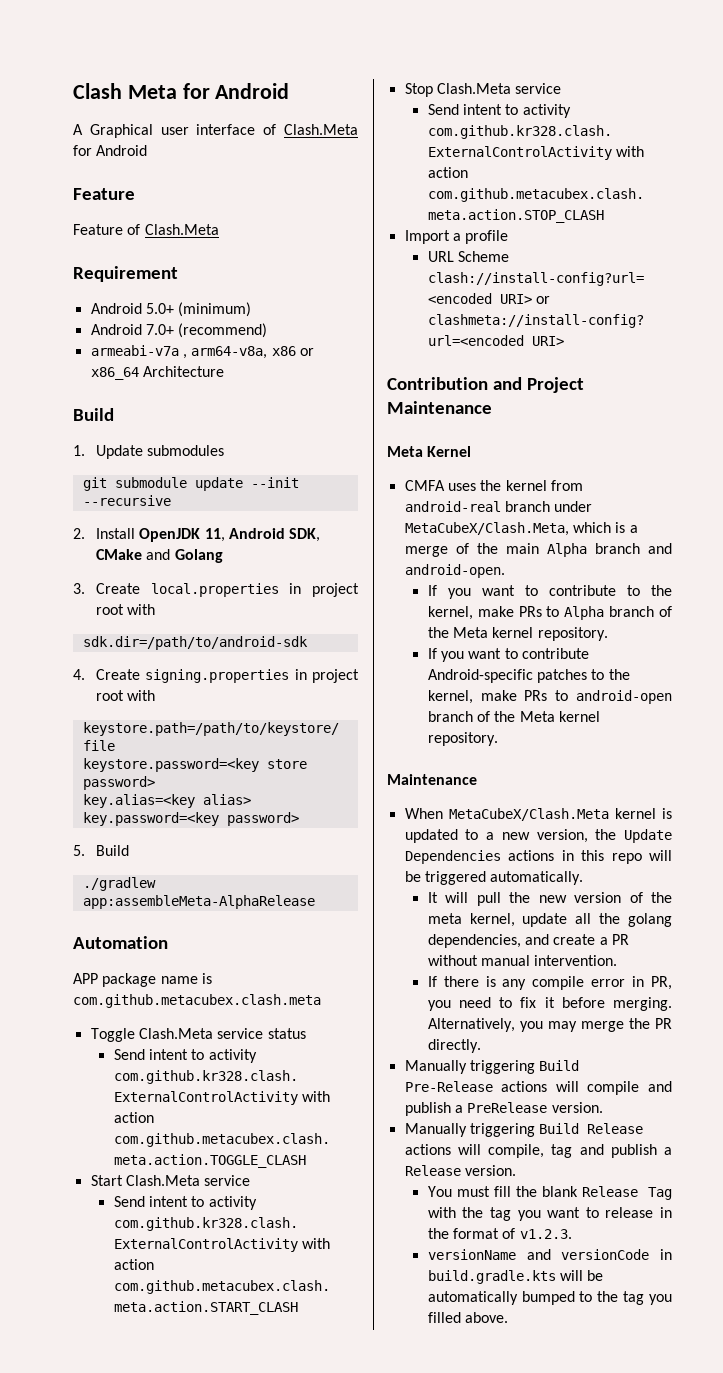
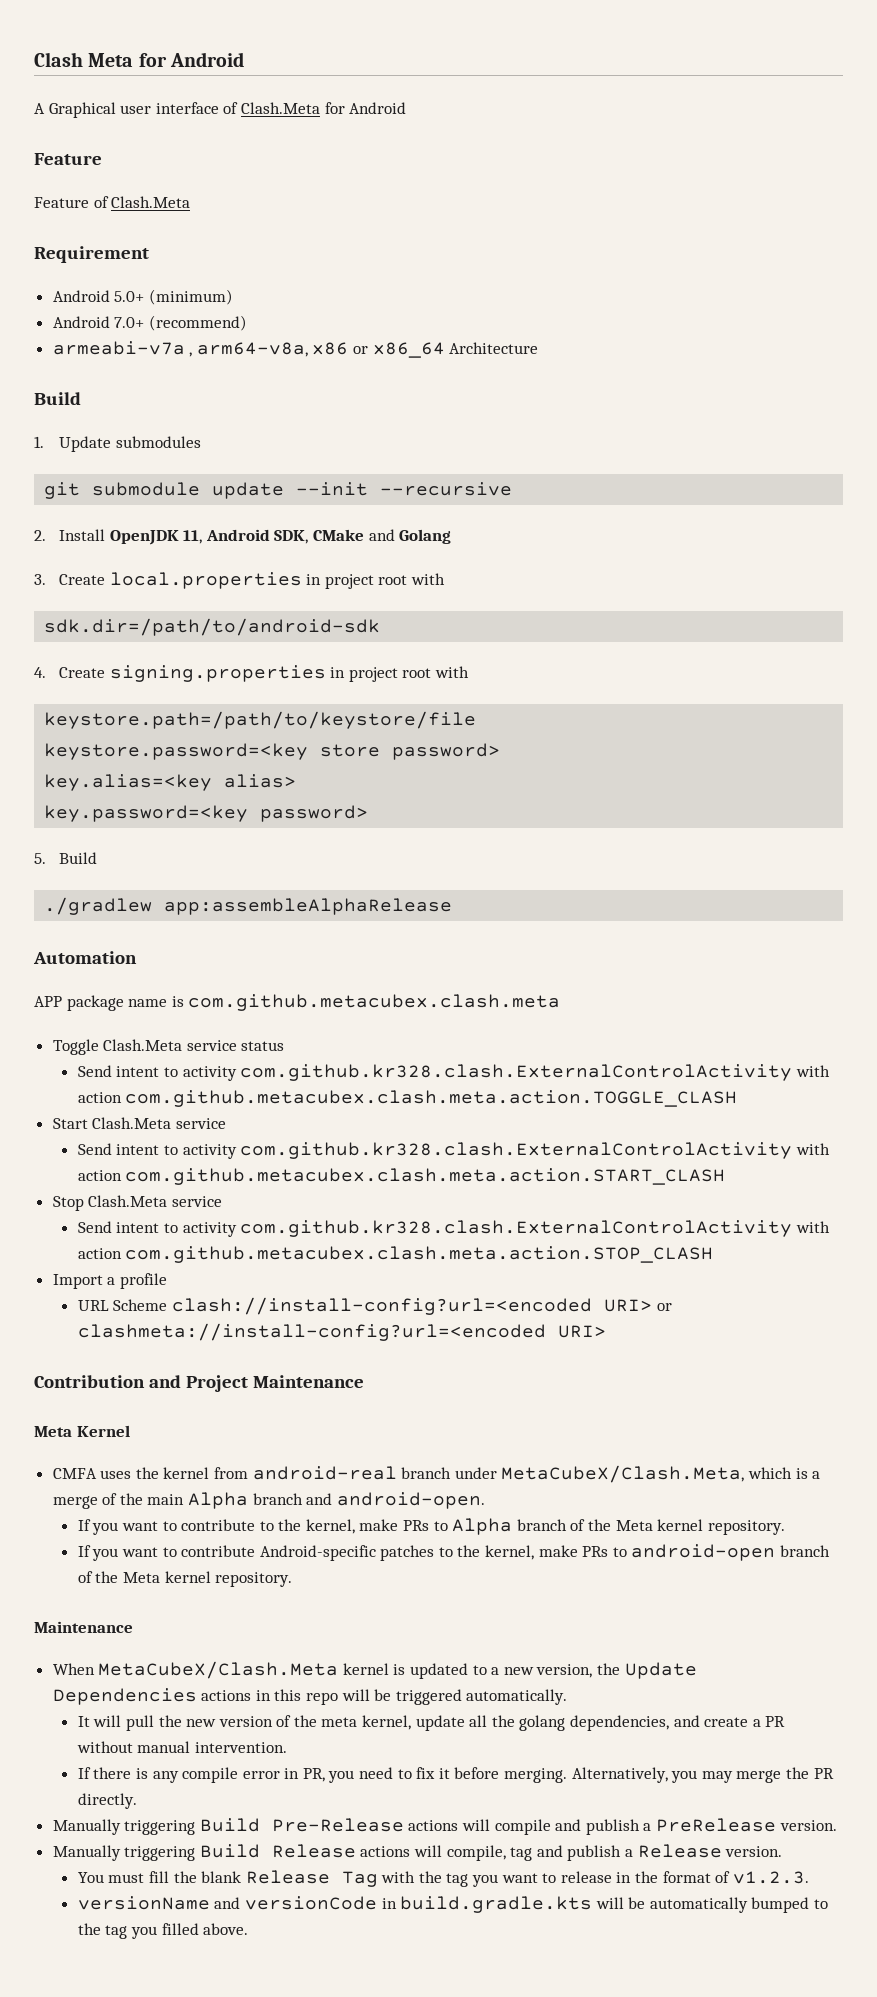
[82,895,315,909] app:assembleMeta-AlphaRelease -> [164,898,453,915] app:assembleAlphaRelease

